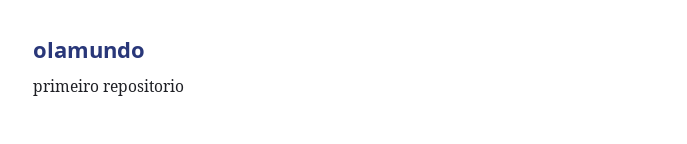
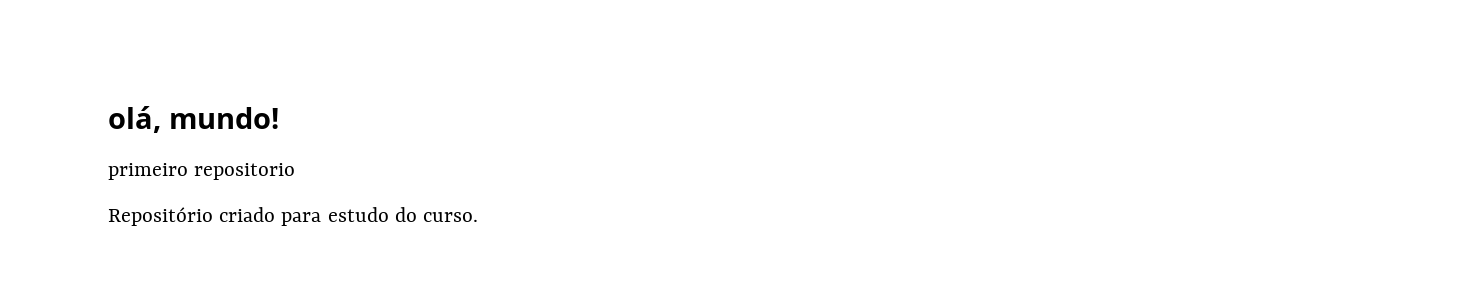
[33,42,145,58] olamundo -> [108,106,279,133] olá, mundo!
(185, 87) none -> [108,207,479,226] // Repositório criado para estudo do curso.

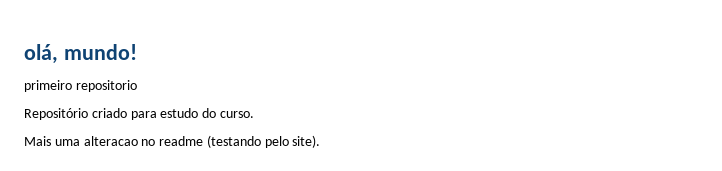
(479, 217) none -> [24,135,321,148] // Mais uma alteracao no readme (testando pelo site).

